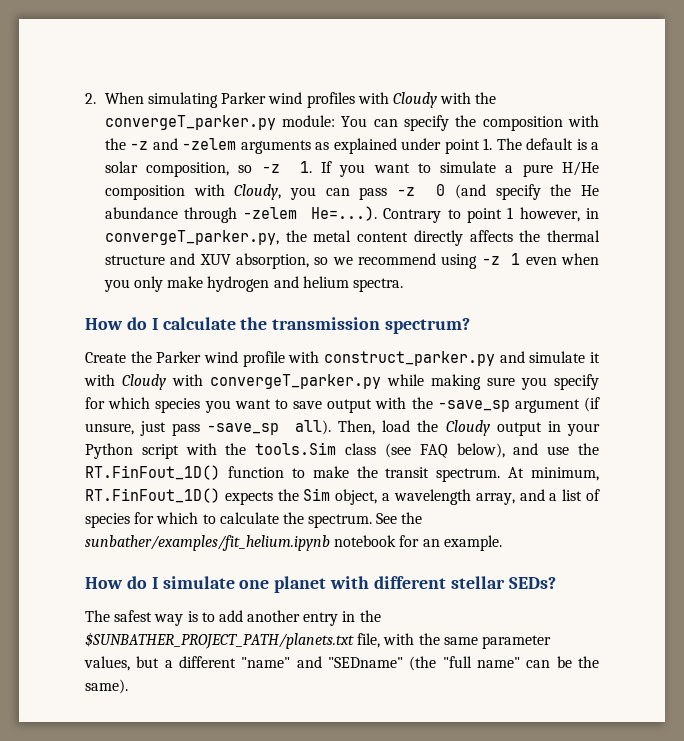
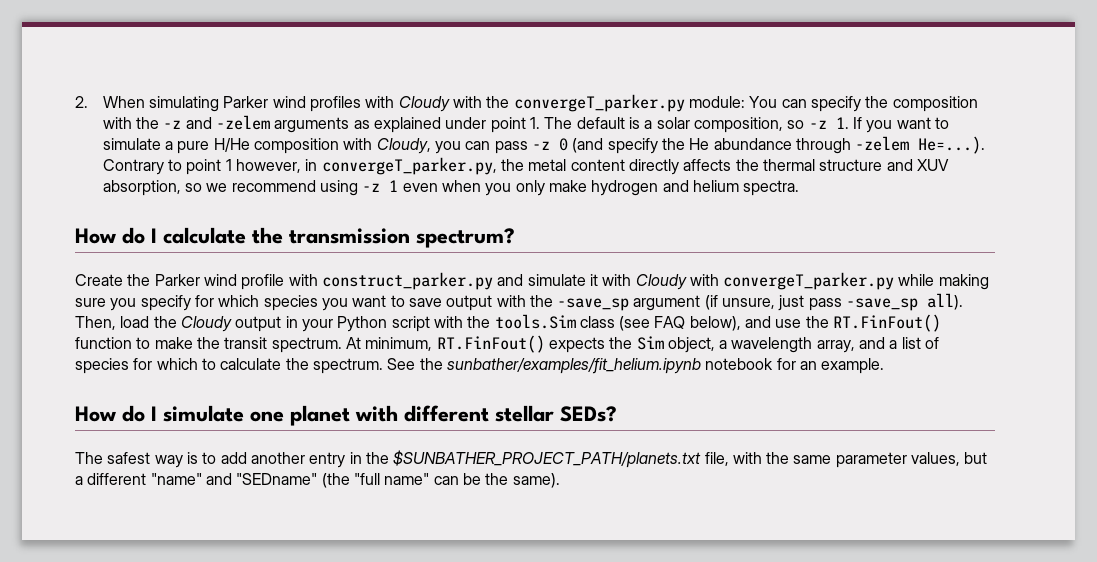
[85,465,220,480] RT.FinFout_1D() -> [833,314,942,332] RT.FinFout()
[85,488,220,503] RT.FinFout_1D() -> [436,335,545,353] RT.FinFout()

